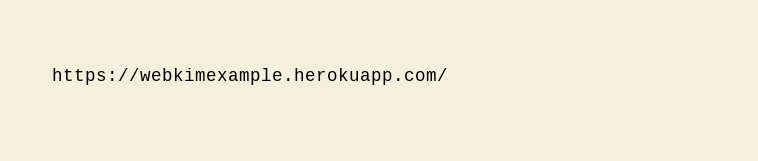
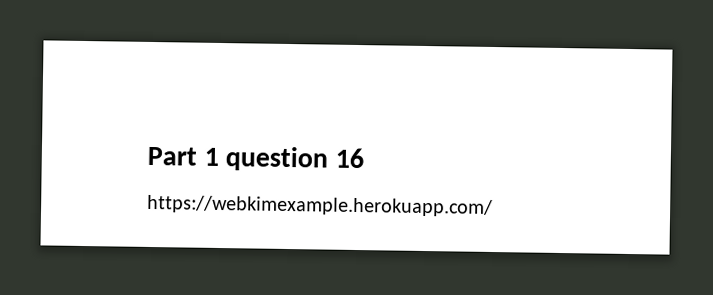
(52, 76) none -> [147,146,364,172] Part 1 question 16 //

